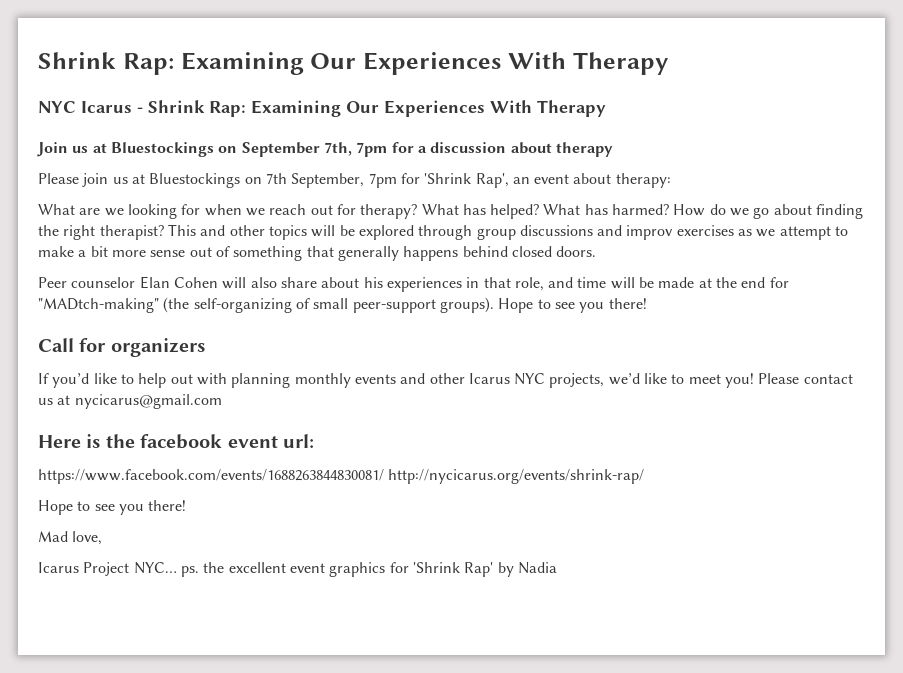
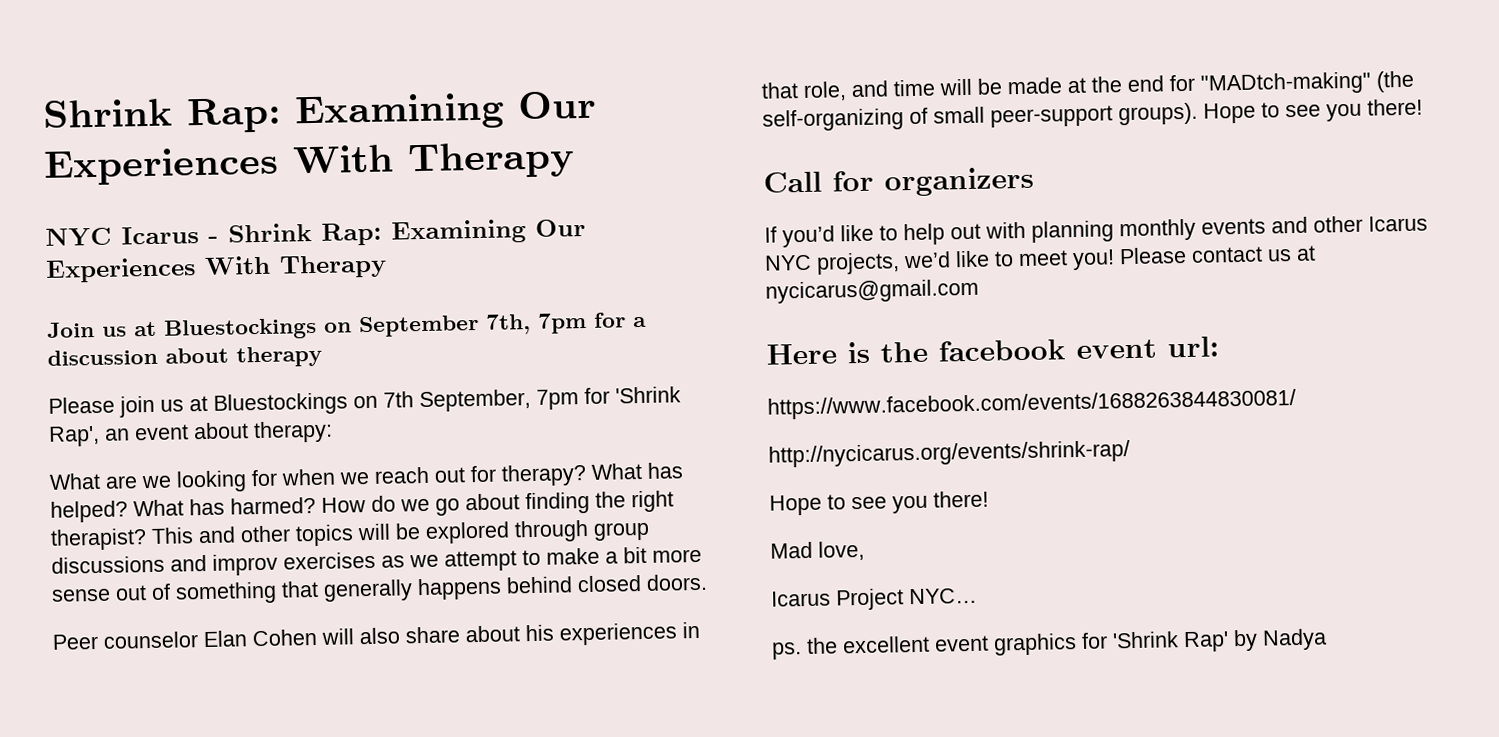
(384, 476) none -> (1296, 404) //
(177, 568) none -> (978, 596) //
[517,562,557,574] Nadia -> [1262,628,1327,651] Nadya

